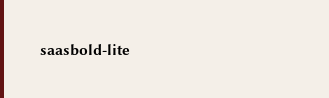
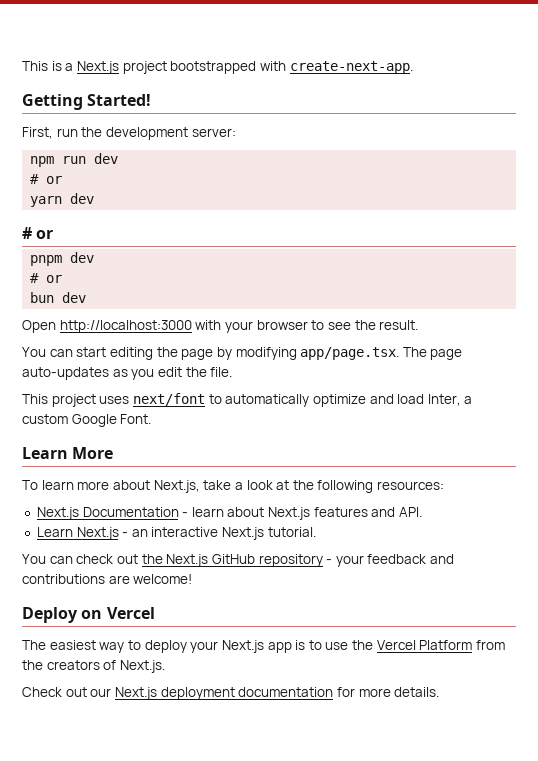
[40,44,130,56] saasbold-lite -> [22,61,413,74] [22,94,152,110] [22,127,236,140] [30,153,119,167] [30,174,63,184] [30,193,95,207] [22,227,54,239] [30,252,95,266] [30,273,63,283] [30,292,87,303] [22,320,419,333] [22,347,463,360] [22,367,233,380] [22,393,473,407] [22,414,152,427] [22,447,114,459] [22,480,445,493] [36,507,423,520] [36,527,316,540] [22,554,455,567] [22,574,193,584] [22,607,155,623] [22,640,506,653] [22,660,165,673] [22,687,440,700] This is a Next.js project bootstrapped with create-next-app. // Getting Started! // First, run the development server: // npm run dev // # or // yarn dev // # or // pnpm dev // # or // bun dev // Open http://localhost:3000 with your browser to see the result. // You can start editing the page by modifying app/page.tsx. The page auto-updates as you edit the file. // This project uses next/font to automatically optimize and load Inter, a custom Google Font. // Learn More // To learn more about Next.js, take a look at the following resources: // Next.js Documentation - learn about Next.js features and API. // Learn Next.js - an interactive Next.js tutorial. // You can check out the Next.js GitHub repository - your feedback and contributions are welcome! // Deploy on Vercel // The easiest way to deploy your Next.js app is to use the Vercel Platform from the creators of Next.js. // Check out our Next.js deployment documentation for more details.

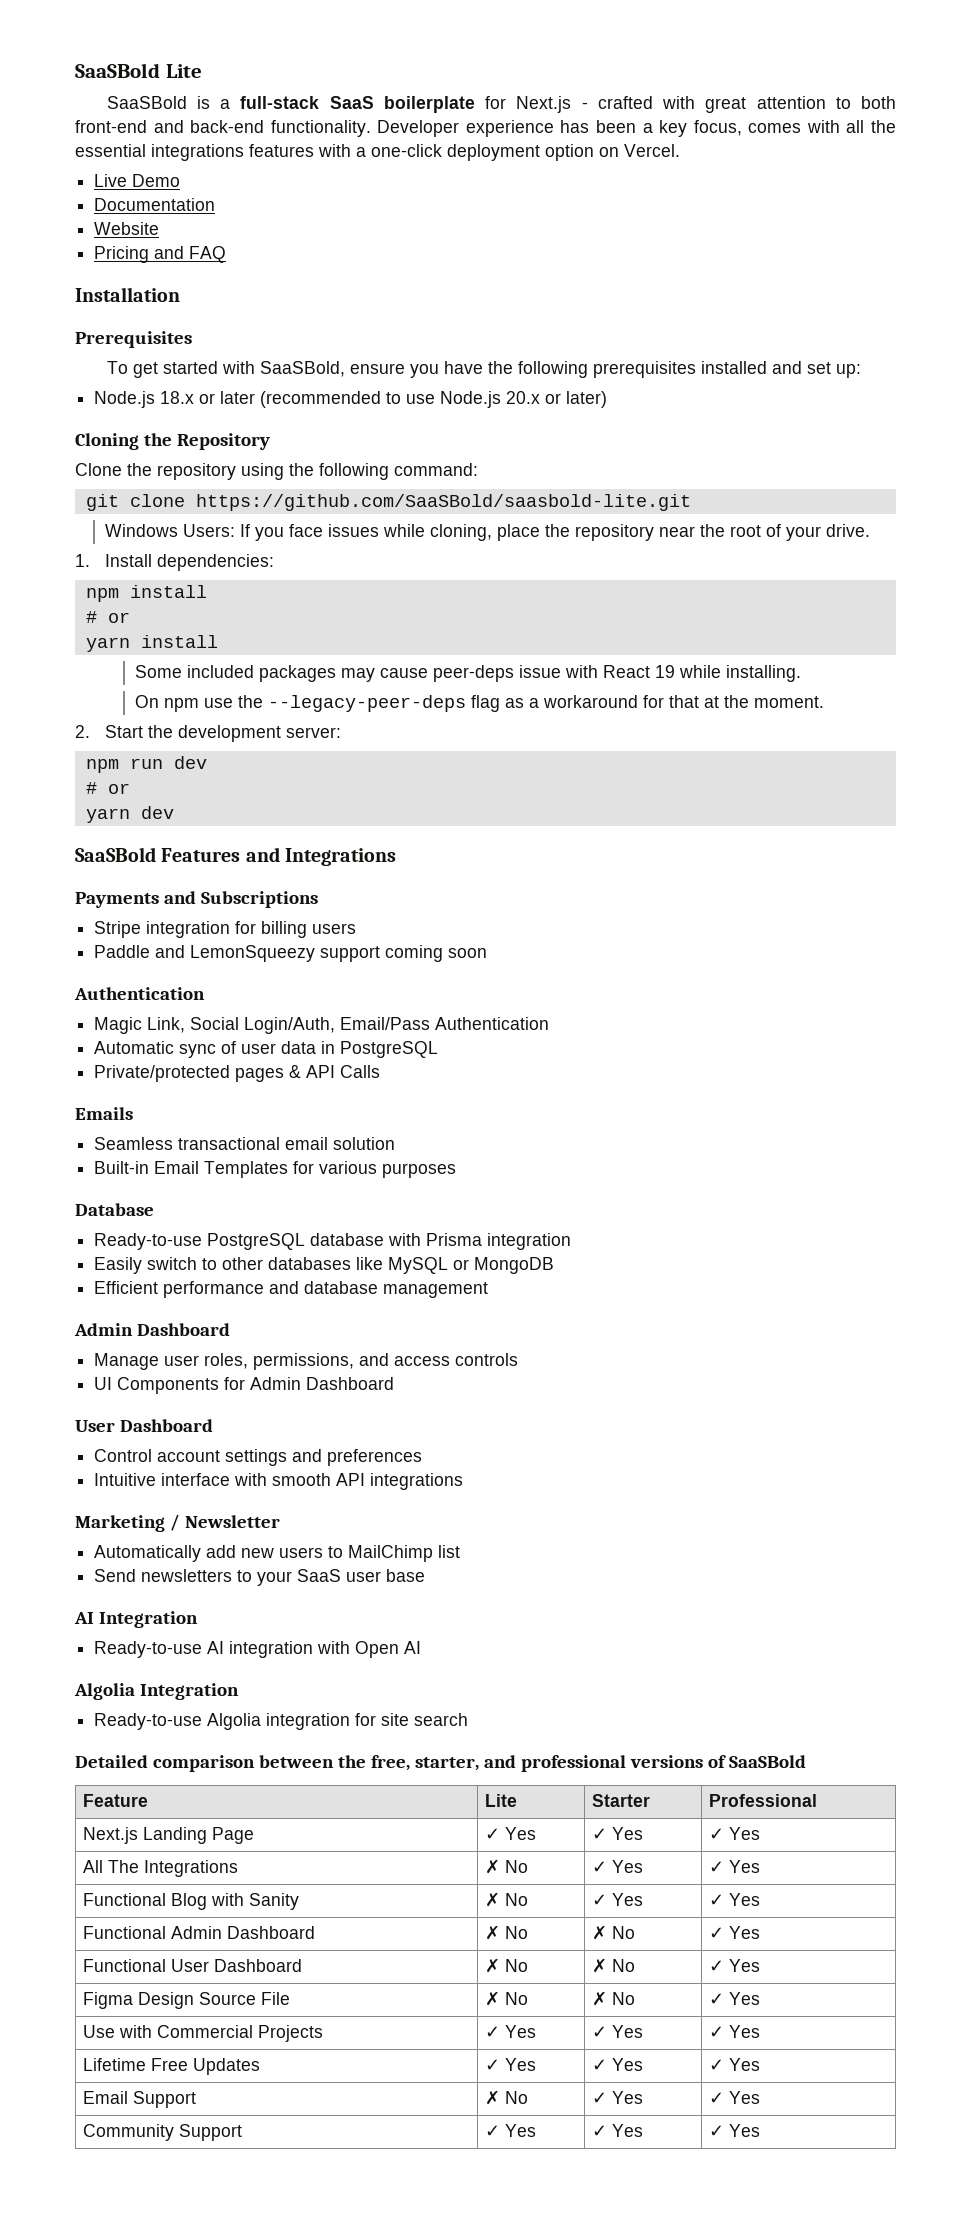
[22,61,413,74] [22,94,152,110] [22,127,78,139] This is a Next.js project bootstrapped with create-next-app. // Getting Started! // First, run -> [75,63,202,78] [106,96,896,113] [75,120,896,137] [75,144,680,161] [94,174,181,187] [94,198,216,211] [94,222,160,235] [94,246,227,263] [75,287,180,302] [75,331,192,348] [106,361,861,378] [94,391,608,408] [75,433,270,450] [75,463,478,480] [85,494,691,511] [105,524,871,541] [75,554,275,571] [85,585,207,602] [85,611,130,623] [85,635,218,652] [135,665,802,682] [135,695,825,712] [75,725,144,738] SaaSBold Lite // SaaSBold is a full-stack SaaS boilerplate for Next.js - crafted with great attention to both front-end and back-end functionality. Developer experience has been a key focus, comes with all the essential integrations features with a one-click deployment option on Vercel. // Live Demo // Documentation // Website // Pricing and FAQ // Installation // Prerequisites // To get started with SaaSBold, ensure you have the following prerequisites installed and set up: // Node.js 18.x or later (recommended to use Node.js 20.x or later) // Cloning the Repository // Clone the repository using the following command: // git clone https://github.com/SaaSBold/saasbold-lite.git // Windows Users: If you face issues while cloning, place the repository near the root of your drive. // 1. Install dependencies: // npm install // # or // yarn install // Some included packages may cause peer-deps issue with React 19 while installing. // On npm use the --legacy-peer-deps flag as a workaround for that at the moment. // 2. Start
[22,227,54,239] [30,252,95,266] [30,273,63,283] [30,292,87,303] [22,320,419,333] [22,347,463,360] [22,367,233,380] [22,393,473,407] [22,414,152,427] [22,447,114,459] [22,480,445,493] [36,507,423,520] [36,527,316,540] [22,554,455,567] [22,574,193,584] [22,607,155,623] [22,640,506,653] [22,660,165,673] [22,687,440,700] # or // pnpm dev // # or // bun dev // Open http://localhost:3000 with your browser to see the result. // You can start editing the page by modifying app/page.tsx. The page auto-updates as you edit the file. // This project uses next/font to automatically optimize and load Inter, a custom Google Font. // Learn More // To learn more about Next.js, take a look at the following resources: // Next.js Documentation - learn about Next.js features and API. // Learn Next.js - an interactive Next.js tutorial. // You can check out the Next.js GitHub repository - your feedback and contributions are welcome! // Deploy on Vercel // The easiest way to deploy your Next.js app is to use the Vercel Platform from the creators of Next.js. // Check out our Next.js deployment documentation for more details. -> [75,847,396,866] [75,891,318,908] [94,921,357,938] [94,945,488,962] [74,987,205,1000] [94,1017,550,1034] [94,1041,439,1058] [94,1065,381,1082] [75,1107,133,1120] [94,1137,396,1150] [94,1161,457,1178] [75,1203,154,1216] [94,1233,572,1250] [94,1257,555,1274] [94,1281,489,1298] [74,1323,230,1336] [94,1353,519,1370] [94,1377,395,1394] [75,1419,213,1432] [94,1449,423,1466] [94,1473,464,1490] [75,1514,280,1532] [94,1545,461,1562] [94,1569,426,1586] [74,1611,198,1628] [94,1641,422,1658] [74,1683,239,1700] [94,1713,469,1730] [75,1755,806,1772] [83,1794,149,1807] [485,1794,518,1807] [592,1794,651,1807] [709,1794,818,1807] [83,1827,255,1844] [485,1827,537,1840] [592,1827,644,1840] [709,1827,761,1840] [83,1860,239,1877] [485,1859,529,1874] [592,1860,644,1873] [709,1860,761,1873] [83,1893,300,1910] [485,1892,529,1907] [592,1893,644,1906] [709,1893,761,1906] [83,1926,316,1939] [485,1925,529,1940] [592,1925,636,1940] [709,1926,761,1939] [83,1959,303,1972] [485,1958,529,1973] [592,1958,636,1973] [709,1959,761,1972] [83,1992,291,2009] [485,1991,529,2006] [592,1991,636,2006] [709,1992,761,2005] [83,2025,324,2042] [485,2025,537,2038] [592,2025,644,2038] [709,2025,761,2038] [83,2058,261,2075] [485,2058,537,2071] [592,2058,644,2071] [709,2058,761,2071] [83,2091,197,2108] [485,2090,529,2105] [592,2091,644,2104] [709,2091,761,2104] [83,2124,243,2141] [485,2124,537,2137] [592,2124,644,2137] [709,2124,761,2137] SaaSBold Features and Integrations // Payments and Subscriptions // Stripe integration for billing users // Paddle and LemonSqueezy support coming soon // Authentication // Magic Link, Social Login/Auth, Email/Pass Authentication // Automatic sync of user data in PostgreSQL // Private/protected pages & API Calls // Emails // Seamless transactional email solution // Built-in Email Templates for various purposes // Database // Ready-to-use PostgreSQL database with Prisma integration // Easily switch to other databases like MySQL or MongoDB // Efficient performance and database management // Admin Dashboard // Manage user roles, permissions, and access controls // UI Components for Admin Dashboard // User Dashboard // Control account settings and preferences // Intuitive interface with smooth API integrations // Marketing / Newsletter // Automatically add new users to MailChimp list // Send newsletters to your SaaS user base // AI Integration // Ready-to-use AI integration with Open AI // Algolia Integration // Ready-to-use Algolia integration for site search // Detailed comparison between the free, starter, and professional versions of SaaSBold // Feature | Lite | Starter | Professional // Next.js Landing Page | ✓ Yes | ✓ Yes | ✓ Yes // All The Integrations | ✗ No | ✓ Yes | ✓ Yes // Functional Blog with Sanity | ✗ No | ✓ Yes | ✓ Yes // Functional Admin Dashboard | ✗ No | ✗ No | ✓ Yes // Functional User Dashboard | ✗ No | ✗ No | ✓ Yes // Figma Design Source File | ✗ No | ✗ No | ✓ Yes // Use with Commercial Projects | ✓ Yes | ✓ Yes | ✓ Yes // Lifetime Free Updates | ✓ Yes | ✓ Yes | ✓ Yes // Email Support | ✗ No | ✓ Yes | ✓ Yes // Community Support | ✓ Yes | ✓ Yes | ✓ Yes

